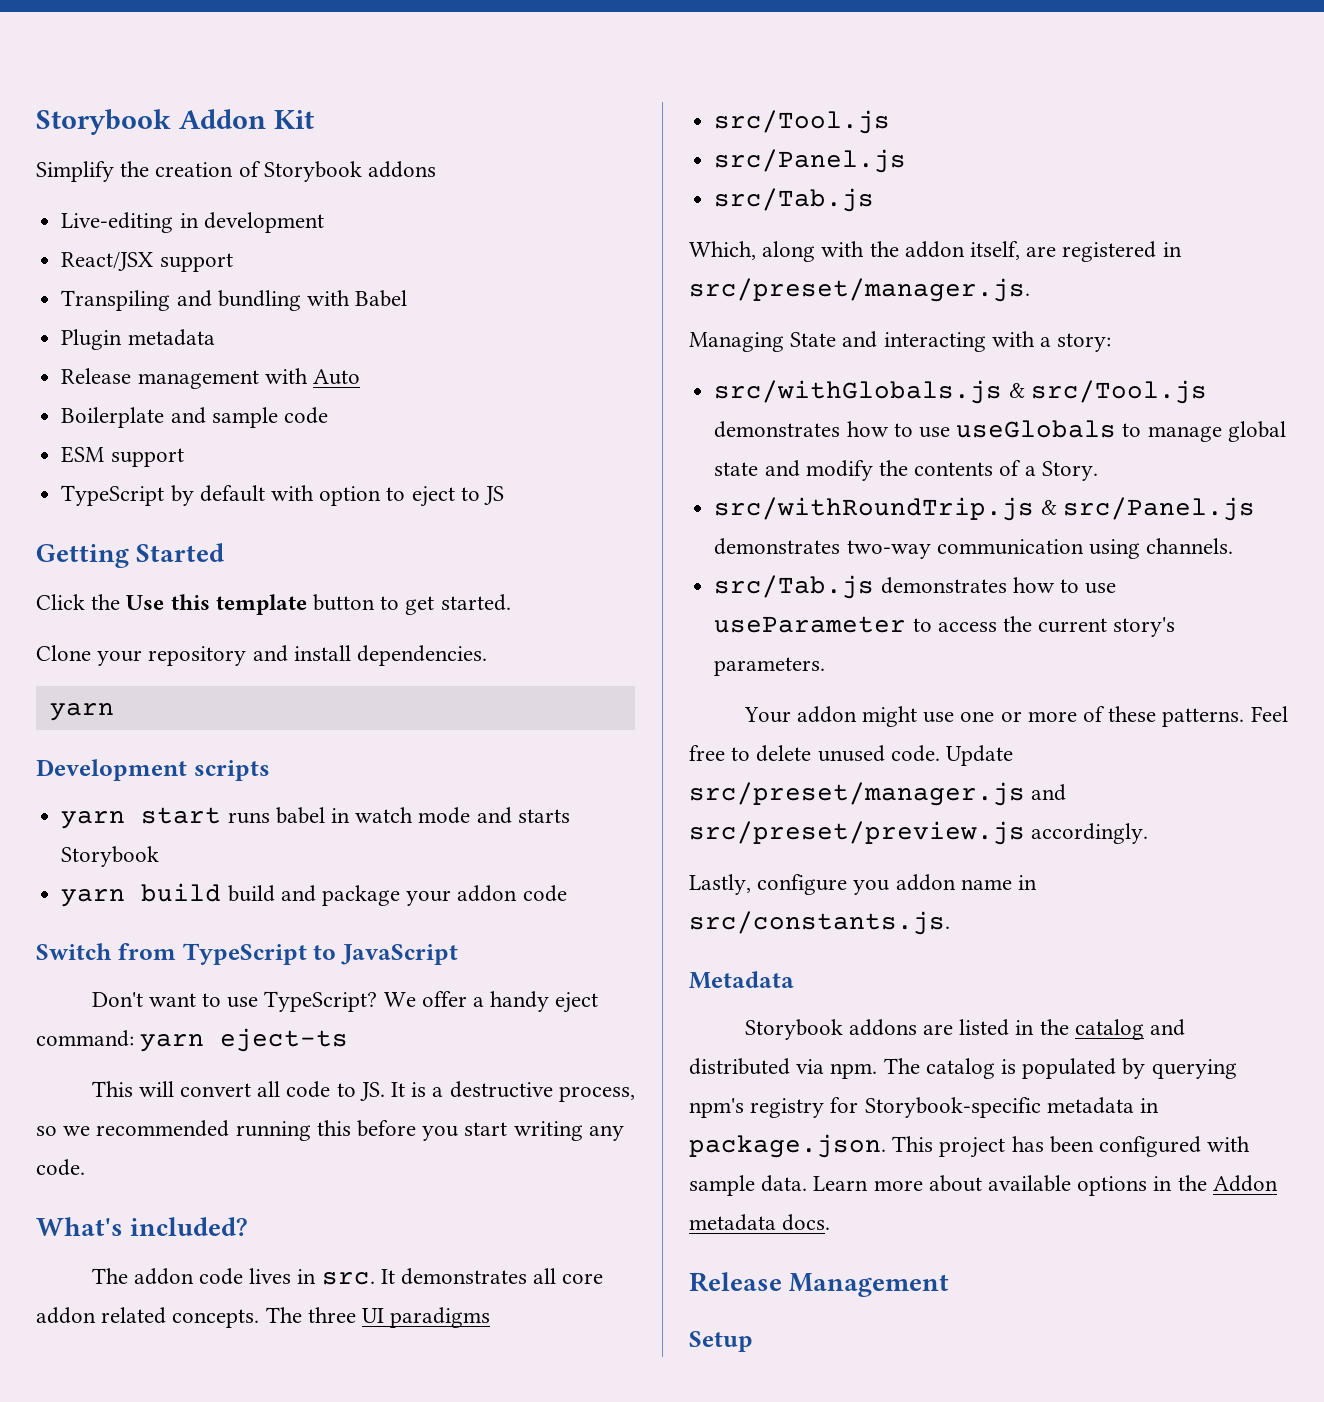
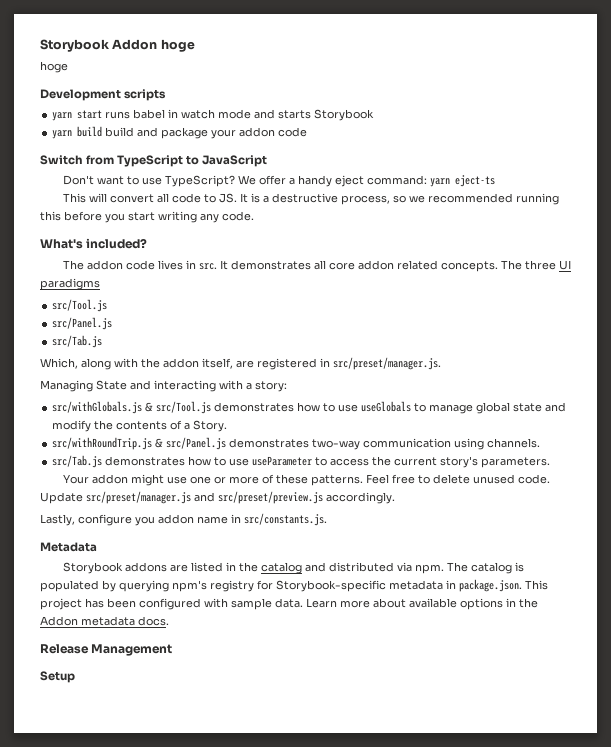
[273,110,314,129] [36,161,437,182] [61,212,324,233] [61,252,233,272] [61,290,408,311] [61,329,215,350] [61,368,360,389] [61,407,328,428] [61,446,184,467] [61,485,504,507] [36,543,225,568] [36,594,511,615] [36,645,488,666] [49,703,114,721] Kit // Simplify the creation of Storybook addons // Live-editing in development // React/JSX support // Transpiling and bundling with Babel // Plugin metadata // Release management with Auto // Boilerplate and sample code // ESM support // TypeScript by default with option to eject to JS // Getting Started // Click the Use this template button to get started. // Clone your repository and install dependencies. // yarn -> [160,39,195,52] [40,61,68,73] hoge // hoge

